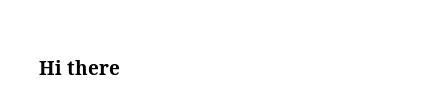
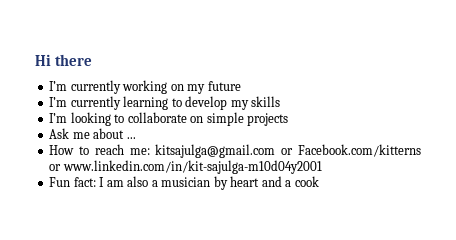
(121, 67) none -> [49,80,241,94] [49,96,281,110] [49,112,289,126] [49,128,136,139] [49,144,421,158] [49,160,322,174] [49,176,319,190] // I’m currently working on my future // I’m currently learning to develop my skills // I’m looking to collaborate on simple projects // Ask me about ... // How to reach me: kitsajulga@gmail.com or Facebook.com/kitterns or www.linkedin.com/in/kit-sajulga-m10d04y2001 // Fun fact: I am also a musician by heart and a cook

